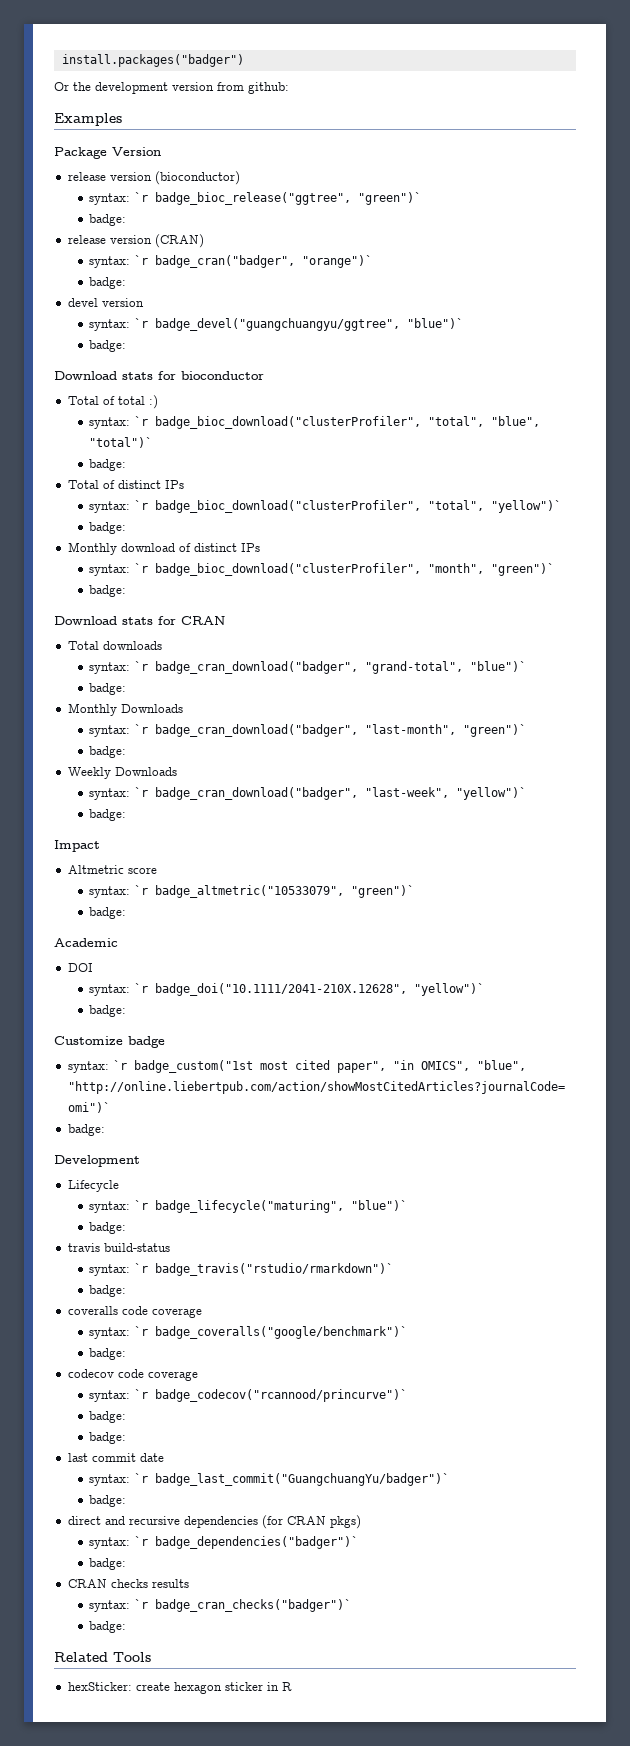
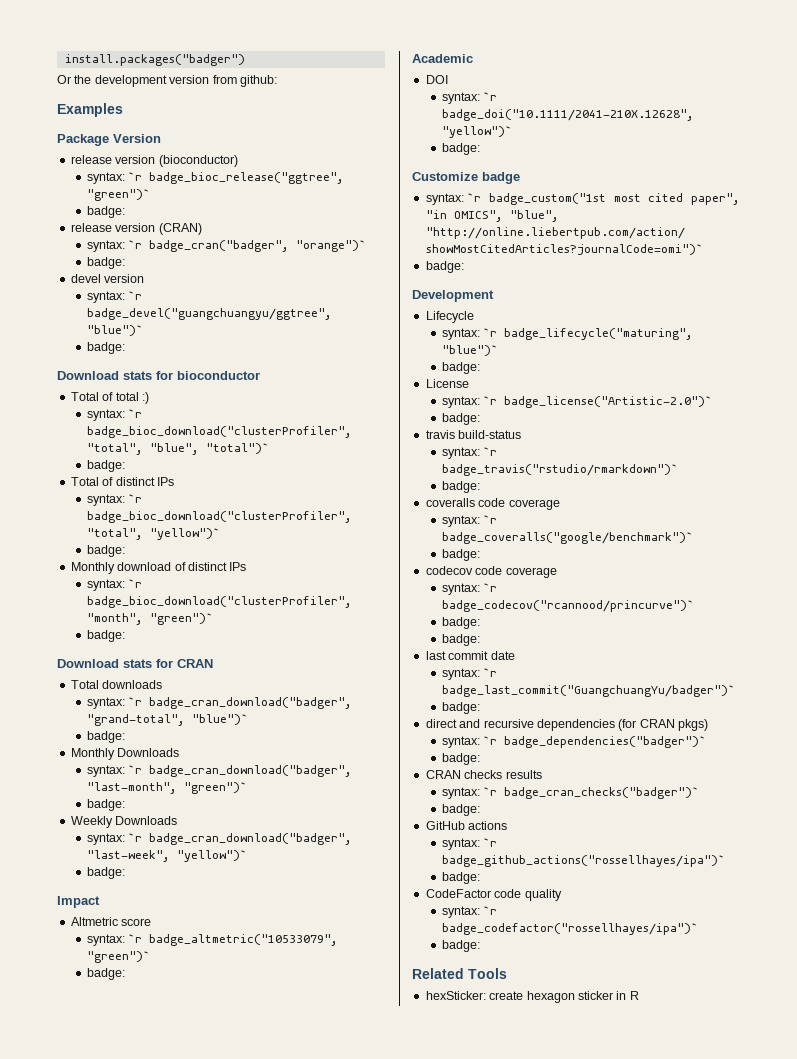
(127, 1228) none -> [425,379,469,388] [442,396,713,408] [442,413,481,425] // License // syntax: `r badge_license("Artistic-2.0")` // badge:
(127, 1627) none -> [425,821,508,830] [442,838,498,850] [442,855,726,867] [442,872,481,884] [425,889,562,901] [442,906,498,918] [442,923,699,935] [442,940,481,952] // GitHub actions // syntax: `r badge_github_actions("rossellhayes/ipa")` // badge: // CodeFactor code quality // syntax: `r badge_codefactor("rossellhayes/ipa")` // badge:

